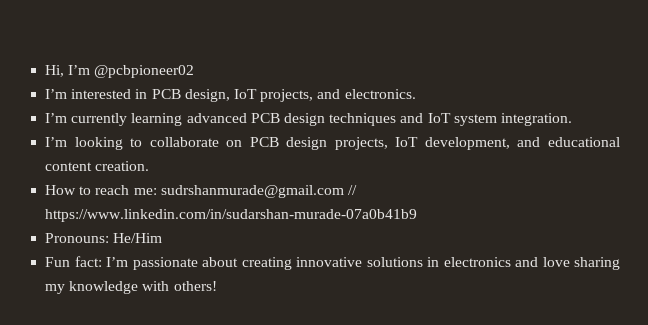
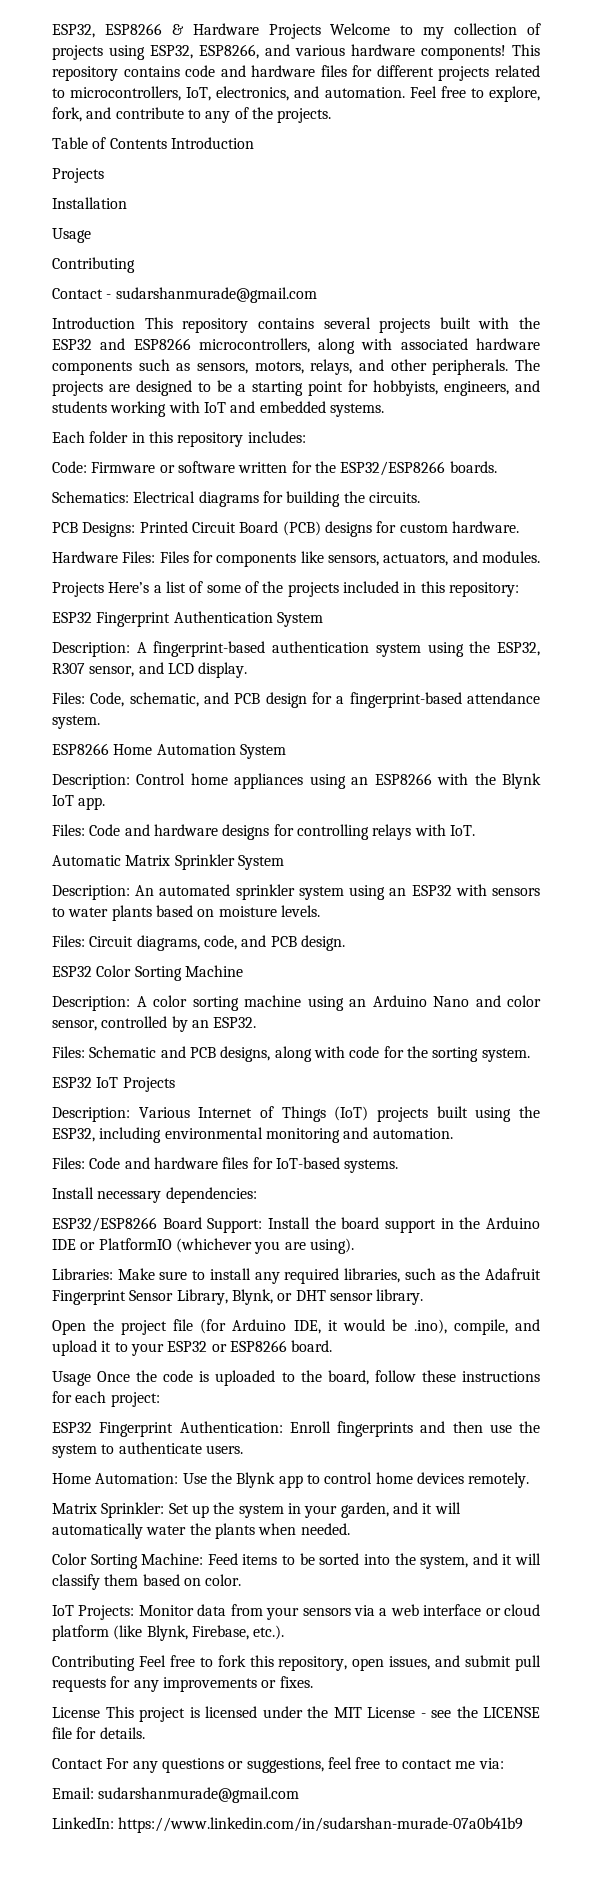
[45,65,195,78] [45,89,416,102] [45,113,572,126] [45,137,620,150] [45,161,150,171] [45,185,357,198] [45,209,418,222] [45,233,163,243] [45,256,620,270] [45,281,217,294] Hi, I’m @pcbpioneer02 // I’m interested in PCB design, IoT projects, and electronics. // I’m currently learning advanced PCB design techniques and IoT system integration. // I’m looking to collaborate on PCB design projects, IoT development, and educational content creation. // How to reach me: sudrshanmurade@gmail.com // https://www.linkedin.com/in/sudarshan-murade-07a0b41b9 // Pronouns: He/Him // Fun fact: I’m passionate about creating innovative solutions in electronics and love sharing my knowledge with others! -> [52,23,542,39] [52,44,540,60] [52,65,540,81] [52,86,540,102] [52,107,332,123] [52,137,254,149] [52,168,104,183] [52,197,127,209] [52,228,91,243] [52,257,135,273] [52,287,317,303] [52,317,540,333] [52,338,540,354] [52,359,540,375] [52,380,540,396] [52,401,384,417] [52,431,306,447] [52,461,497,476] [52,491,420,507] [52,521,519,537] [52,551,540,567] [52,581,519,597] [52,611,323,627] [52,641,540,657] [52,662,248,678] [52,692,540,708] [52,715,100,729] [52,743,286,759] [52,773,542,789] [52,795,106,810] [52,824,475,840] [52,854,284,870] [52,884,540,900] [52,905,320,921] [52,935,345,951] [52,965,243,981] [52,995,541,1011] [52,1016,257,1032] [52,1046,530,1062] [52,1077,175,1092] [52,1106,540,1122] [52,1127,453,1143] [52,1157,399,1173] [52,1187,257,1203] [52,1217,541,1233] [52,1238,354,1254] [52,1268,542,1284] [52,1289,424,1305] [52,1319,540,1335] [52,1340,333,1356] [52,1370,540,1386] [52,1391,160,1407] [52,1421,540,1437] [52,1442,243,1458] [52,1472,530,1488] [52,1502,461,1518] [52,1523,350,1539] [52,1553,542,1569] [52,1574,242,1590] [52,1604,540,1620] [52,1625,285,1641] [52,1655,542,1671] [52,1676,313,1692] [52,1706,540,1722] [52,1727,145,1739] [52,1757,504,1773] [52,1787,300,1803] [52,1817,524,1833] ESP32, ESP8266 & Hardware Projects Welcome to my collection of projects using ESP32, ESP8266, and various hardware components! This repository contains code and hardware files for different projects related to microcontrollers, IoT, electronics, and automation. Feel free to explore, fork, and contribute to any of the projects. // Table of Contents Introduction // Projects // Installation // Usage // Contributing // Contact - sudarshanmurade@gmail.com // Introduction This repository contains several projects built with the ESP32 and ESP8266 microcontrollers, along with associated hardware components such as sensors, motors, relays, and other peripherals. The projects are designed to be a starting point for hobbyists, engineers, and students working with IoT and embedded systems. // Each folder in this repository includes: // Code: Firmware or software written for the ESP32/ESP8266 boards. // Schematics: Electrical diagrams for building the circuits. // PCB Designs: Printed Circuit Board (PCB) designs for custom hardware. // Hardware Files: Files for components like sensors, actuators, and modules. // Projects Here’s a list of some of the projects included in this repository: // ESP32 Fingerprint Authentication System // Description: A fingerprint-based authentication system using the ESP32, R307 sensor, and LCD display. // Files: Code, schematic, and PCB design for a fingerprint-based attendance system. // ESP8266 Home Automation System // Description: Control home appliances using an ESP8266 with the Blynk IoT app. // Files: Code and hardware designs for controlling relays with IoT. // Automatic Matrix Sprinkler System // Description: An automated sprinkler system using an ESP32 with sensors to water plants based on moisture levels. // Files: Circuit diagrams, code, and PCB design. // ESP32 Color Sorting Machine // Description: A color sorting machine using an Arduino Nano and color sensor, controlled by an ESP32. // Files: Schematic and PCB designs, along with code for the sorting system. // ESP32 IoT Projects // Description: Various Internet of Things (IoT) projects built using the ESP32, including environmental monitoring and automation. // Files: Code and hardware files for IoT-based systems. // Install necessary dependencies: // ESP32/ESP8266 Board Support: Install the board support in the Arduino IDE or PlatformIO (whichever you are using). // Libraries: Make sure to install any required libraries, such as the Adafruit Fingerprint Sensor Library, Blynk, or DHT sensor library. // Open the project file (for Arduino IDE, it would be .ino), compile, and upload it to your ESP32 or ESP8266 board. // Usage Once the code is uploaded to the board, follow these instructions for each project: // ESP32 Fingerprint Authentication: Enroll fingerprints and then use the system to authenticate users. // Home Automation: Use the Blynk app to control home devices remotely. // Matrix Sprinkler: Set up the system in your garden, and it will automatically water the plants when needed. // Color Sorting Machine: Feed items to be sorted into the system, and it will classify them based on color. // IoT Projects: Monitor data from your sensors via a web interface or cloud platform (like Blynk, Firebase, etc.). // Contributing Feel free to fork this repository, open issues, and submit pull requests for any improvements or fixes. // License This project is licensed under the MIT License - see the LICENSE file for details. // Contact For any questions or suggestions, feel free to contact me via: // Email: sudarshanmurade@gmail.com // LinkedIn: https://www.linkedin.com/in/sudarshan-murade-07a0b41b9

